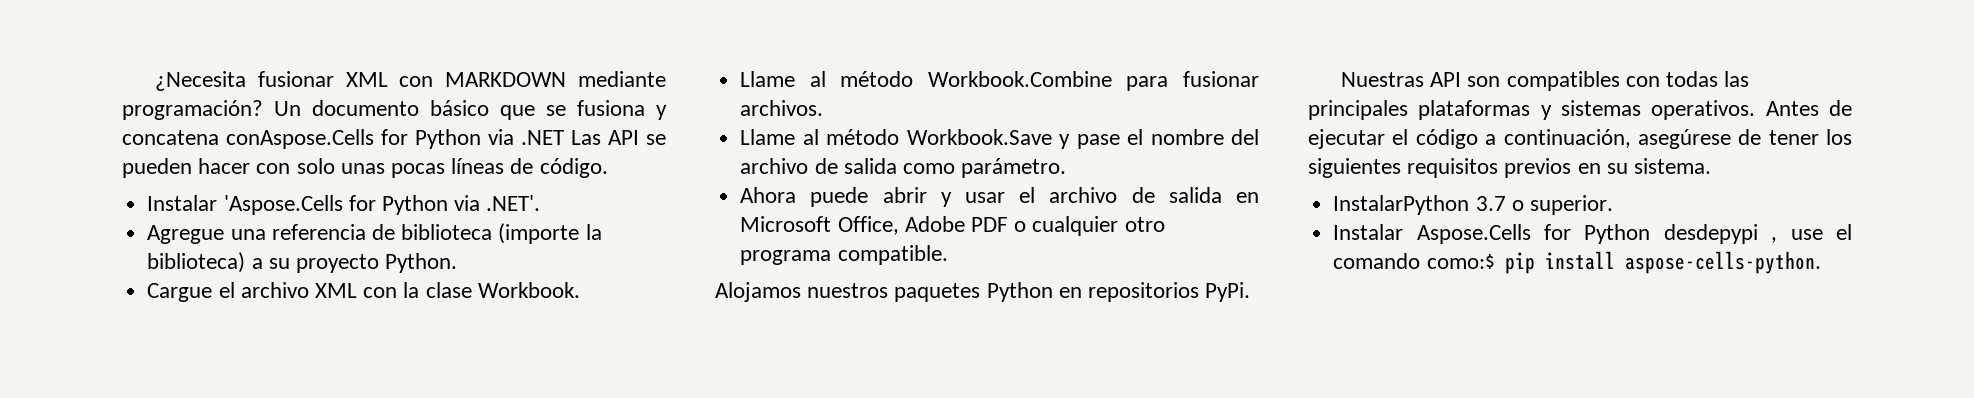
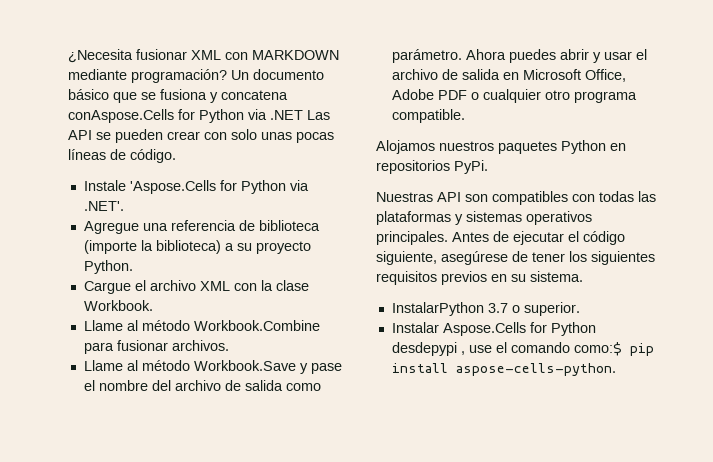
[198,158,251,174] hacer -> [167,131,200,140] crear
[147,195,218,211] Instalar -> [83,180,126,191] Instale
[740,187,869,207] // Ahora puede -> [465,49,556,63] Ahora puedes
[1308,100,1408,120] principales -> (656, 196) none
[1651,100,1756,120] operativos. -> [526,211,592,225] [376,231,448,245] operativos principales.
[1485,129,1631,148] a continuación, -> [376,251,437,265] siguiente,

